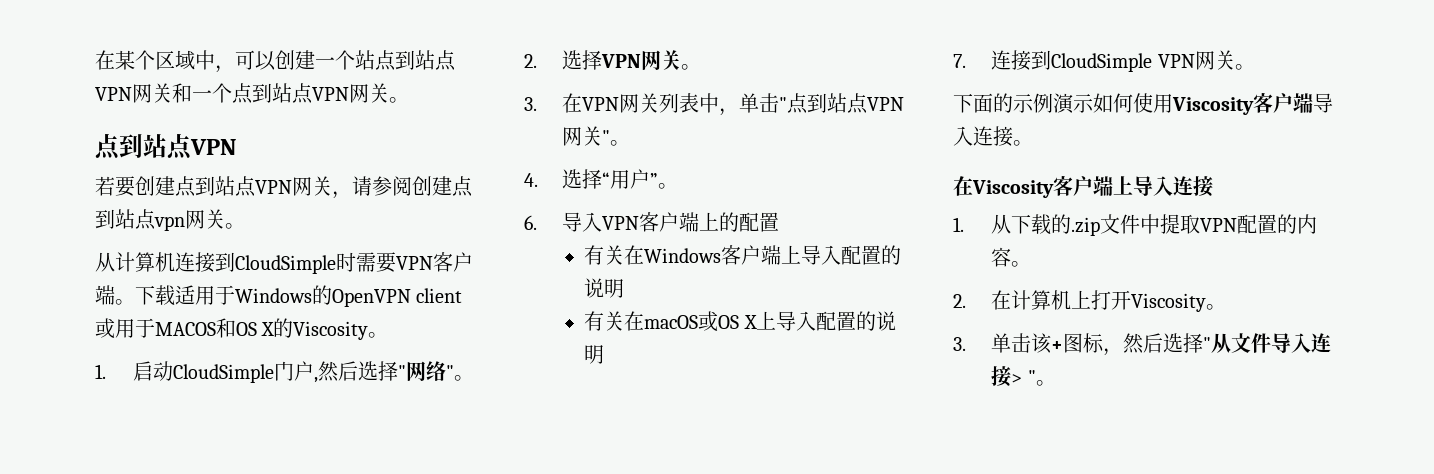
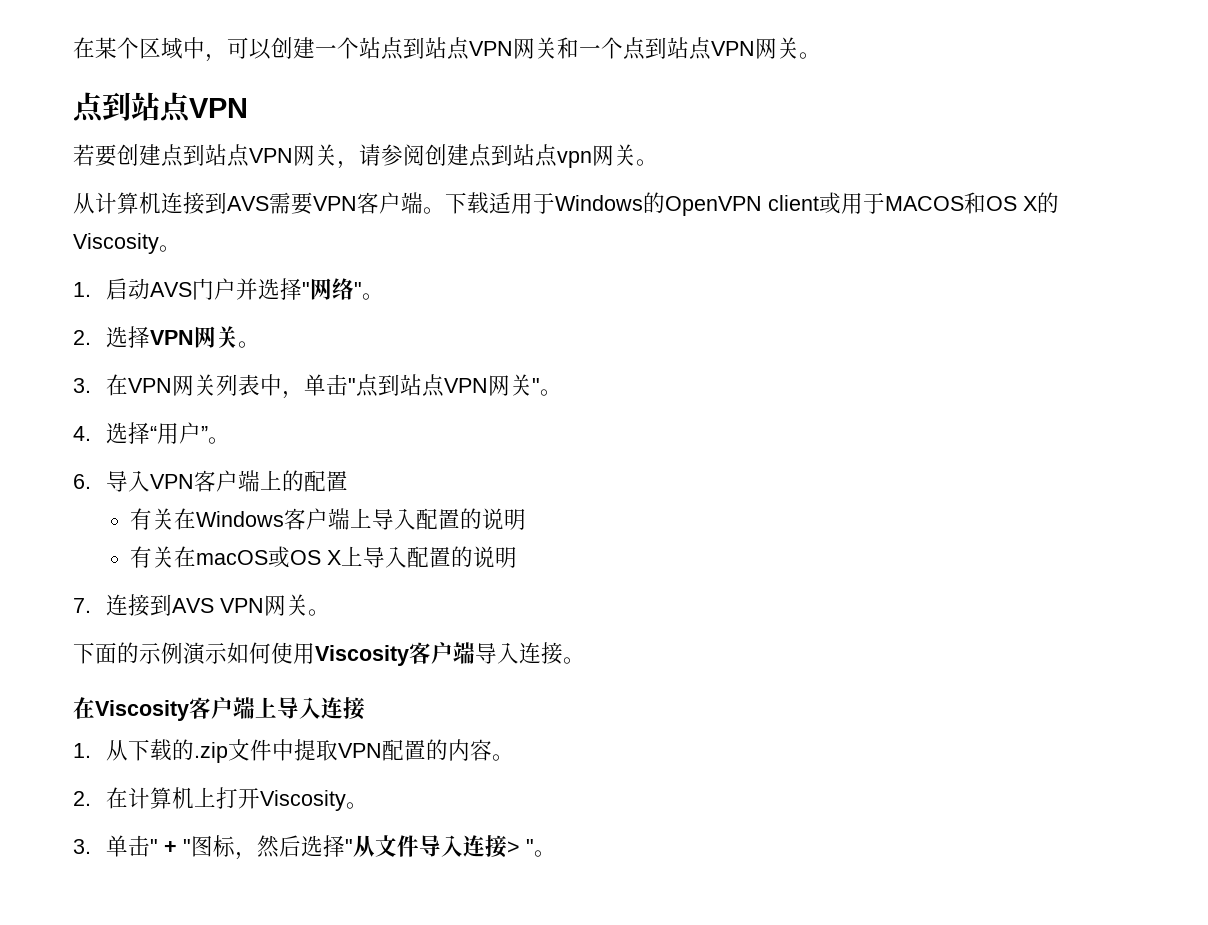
[235,252,356,274] CloudSimple时 -> [227,196,269,211] AVS
[173,361,359,383] CloudSimple门户,然后 -> [150,278,259,300] AVS门户并
[1051,53,1153,72] CloudSimple -> [172,598,215,613] AVS
[1031,333,1064,354] 该+ -> [150,839,192,854] " + "

